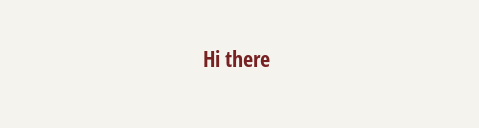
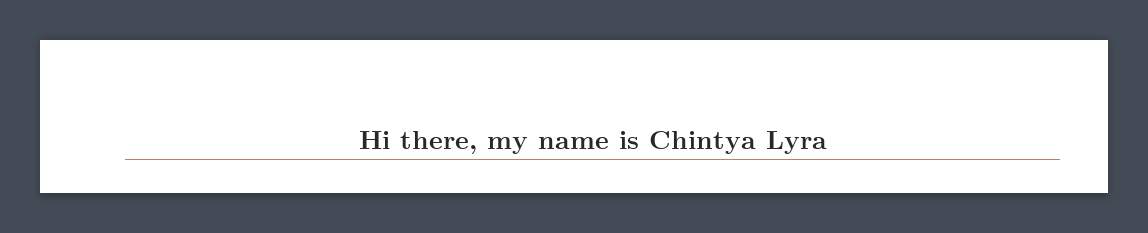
[225,50,271,67] there -> [399,131,827,154] there, my name is Chintya Lyra

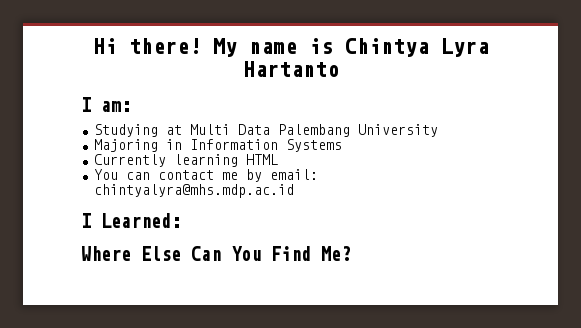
[399,131,528,154] there, my -> [128,38,237,57] there! My
(827, 142) none -> [242,61,339,77] [81,97,131,112] [93,124,438,137] [93,139,342,152] [93,154,278,167] [93,169,318,182] [93,184,294,198] [81,213,181,228] [81,246,351,261] Hartanto // I am: // Studying at Multi Data Palembang University // Majoring in Information Systems // Currently learning HTML // You can contact me by email: chintyalyra@mhs.mdp.ac.id // I Learned: // Where Else Can You Find Me?

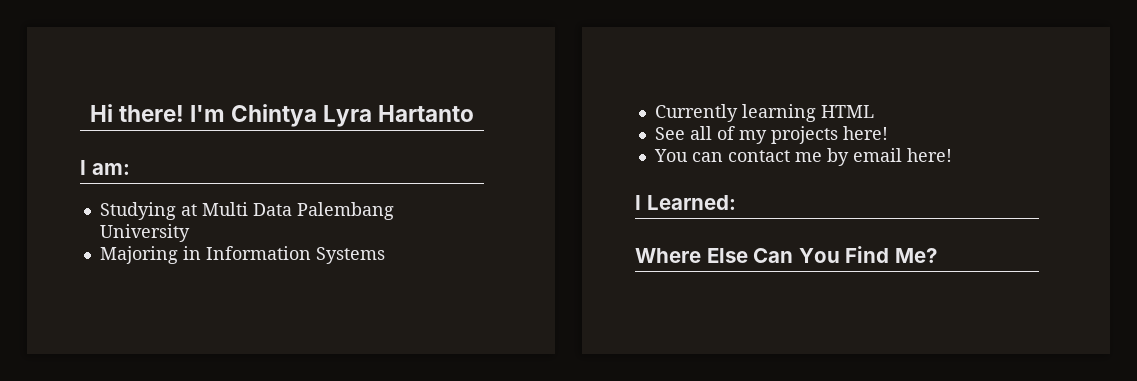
[212,38,333,57] My name is -> [189,105,225,122] I'm
(278, 159) none -> [654,126,888,144] // See all of my projects here!
[269,169,318,180] [93,184,294,198] email: chintyalyra@mhs.mdp.ac.id -> [852,148,952,162] email here!

